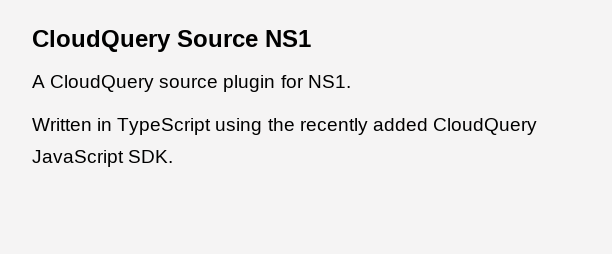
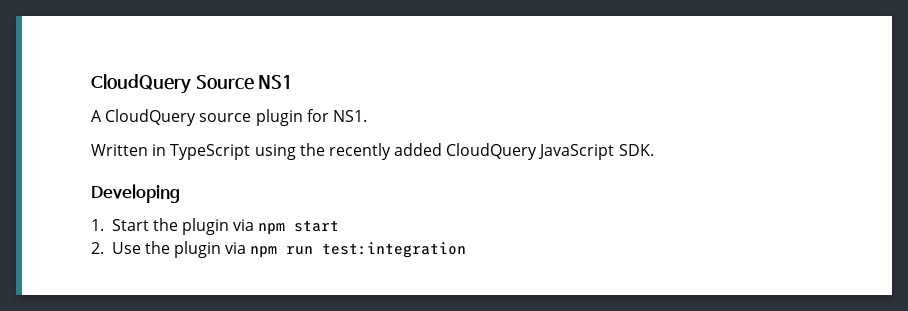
(174, 156) none -> [91,184,180,203] [91,218,340,235] [91,241,467,258] // Developing // 1. Start the plugin via npm start // 2. Use the plugin via npm run test:integration

